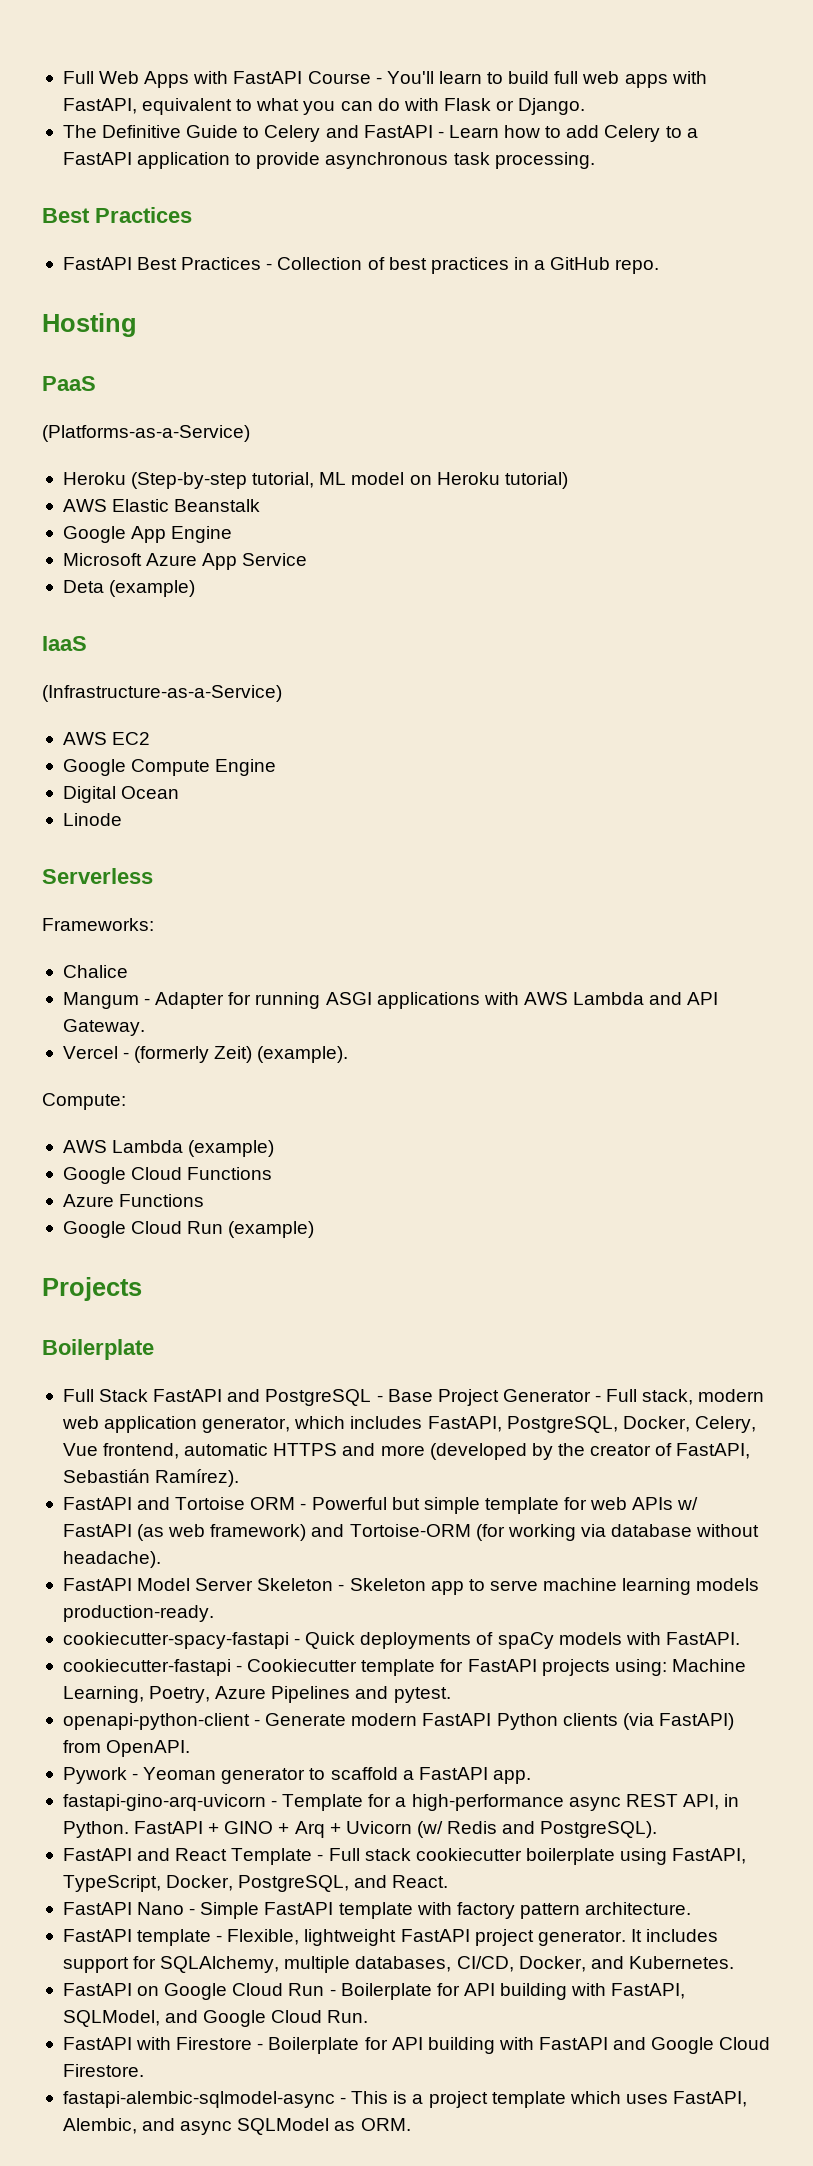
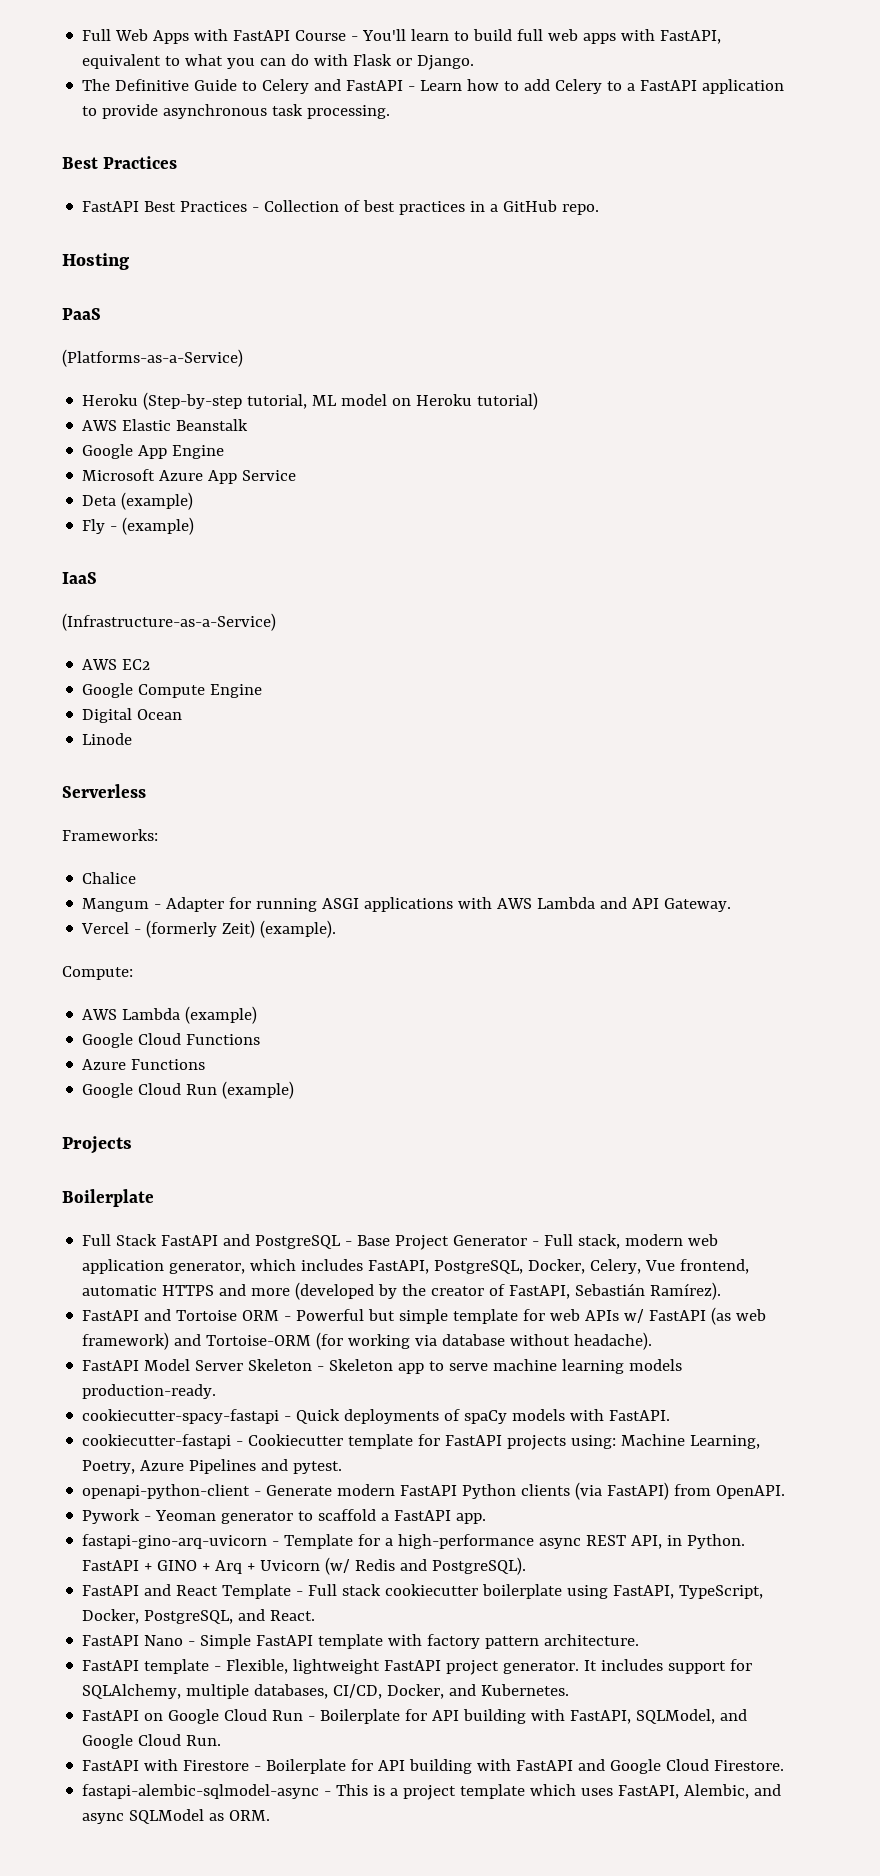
(196, 588) none -> [82,517,195,535] // Fly - (example)

